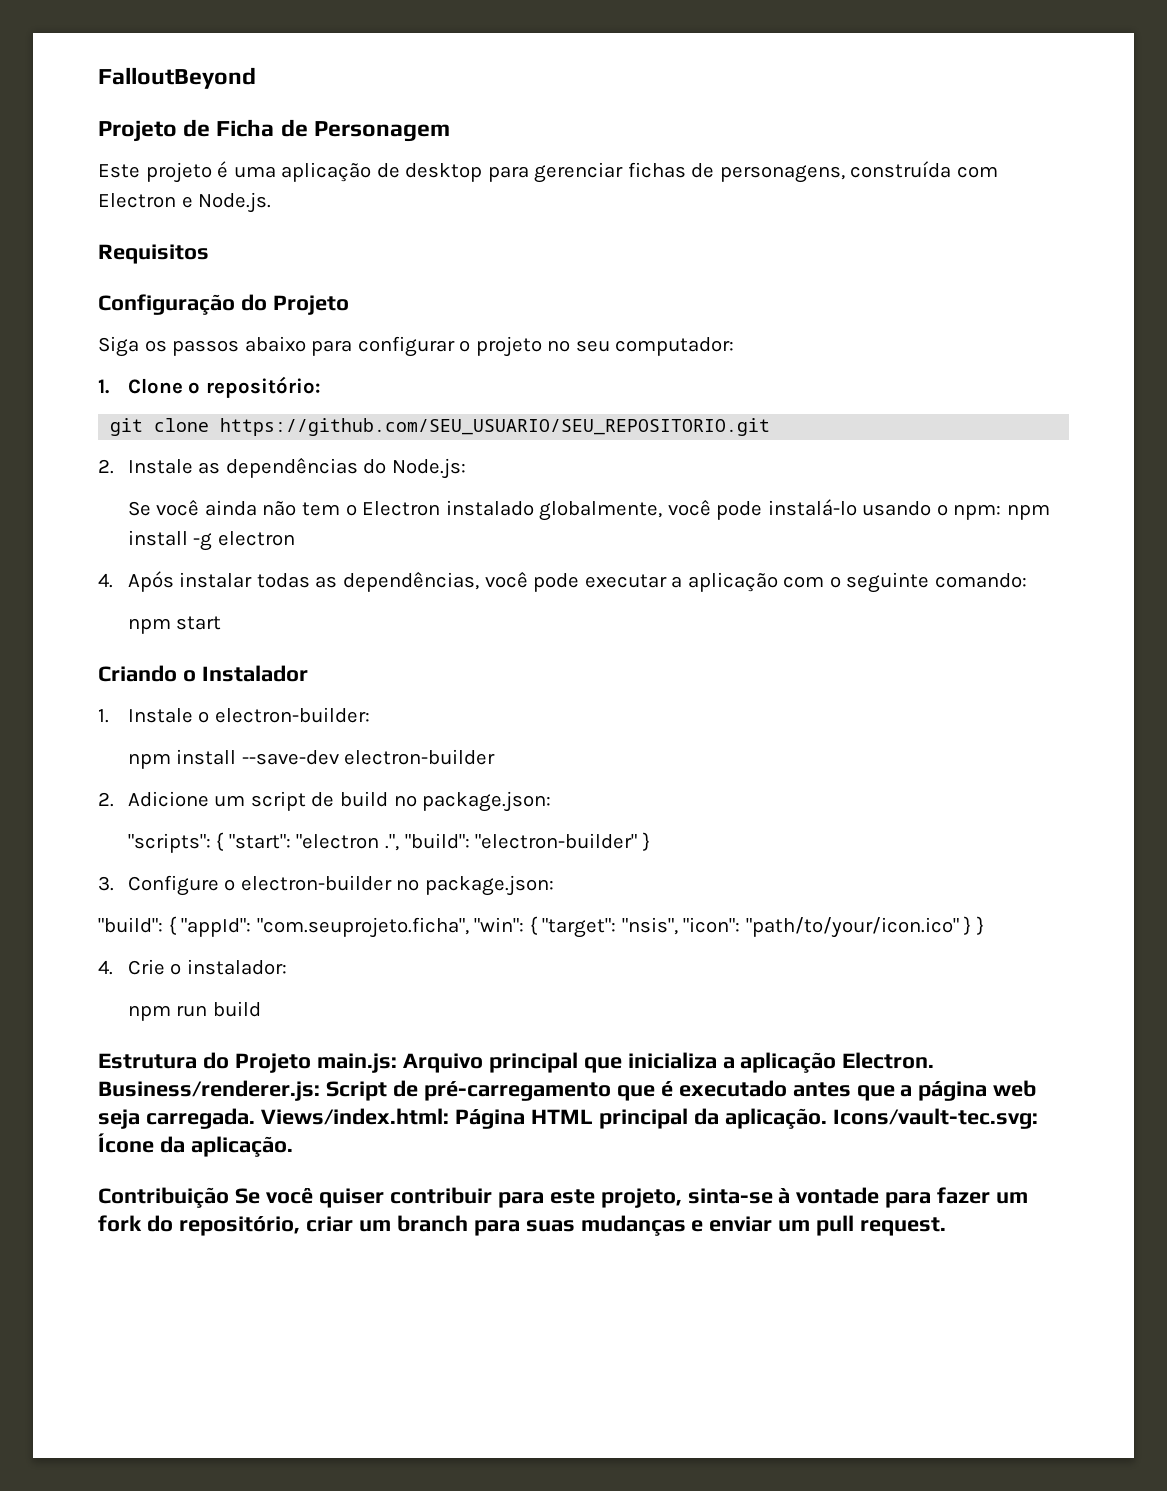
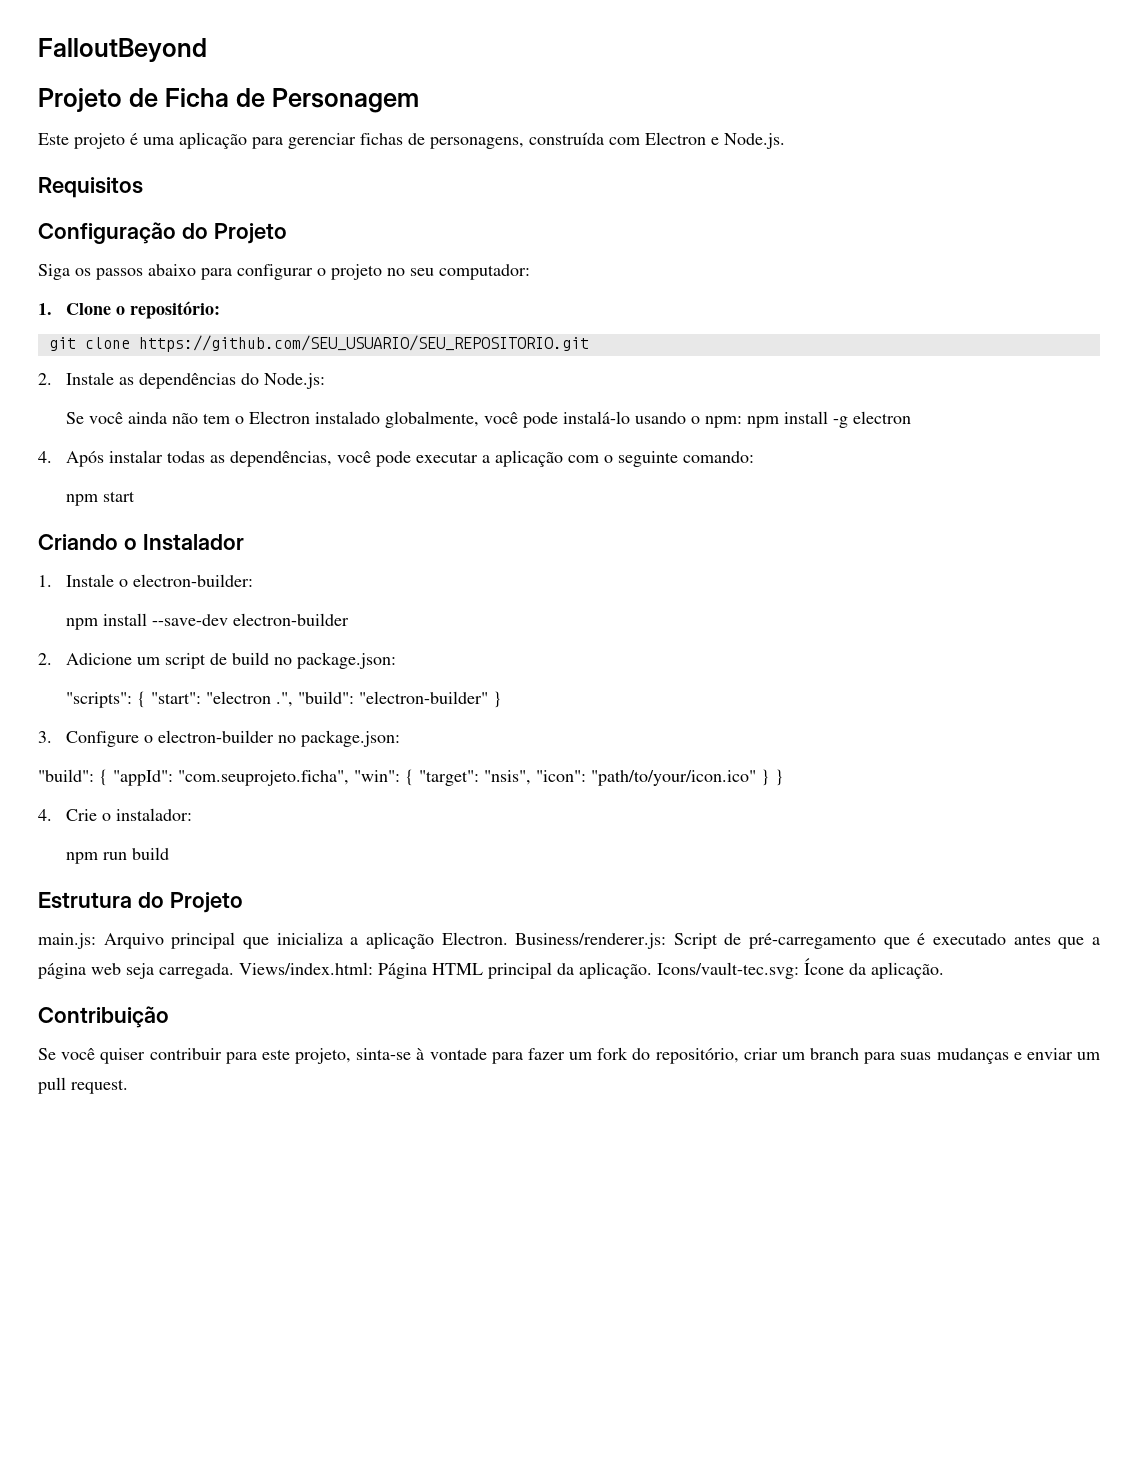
[376,163,483,182] de desktop -> (247, 140) none
(311, 1063) none -> (243, 902) //
(229, 1197) none -> (169, 1017) //

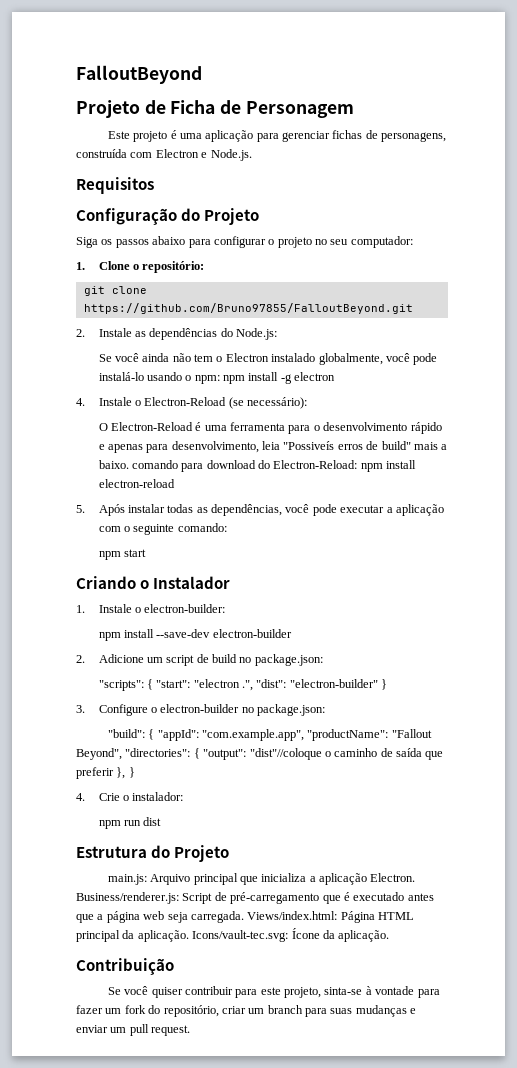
[138,335,589,352] https://github.com/SEU_USUARIO/SEU_REPOSITORIO.git -> [83,303,413,314] https://github.com/Bruno97855/FalloutBeyond.git
(52, 457) none -> [98,397,308,409] [98,422,442,434] [98,441,448,453] [98,460,417,472] [98,479,175,488] [76,505,85,513] Instale o Electron-Reload (se necessário): // O Electron-Reload é uma ferramenta para o desenvolvimento rápido e apenas para desenvolvimento, leia "Possiveís erros de build" mais a baixo. comando para download do Electron-Reload: npm install electron-reload // 5.
[298,691,355,704] "build": -> [256,679,287,688] "dist":
[178,769,770,786] "com.seuprojeto.ficha", "win": { "target": "nsis", "icon": "path/to/your/icon.ico" } -> [201,729,432,741] [76,748,444,760] [76,767,126,779] "com.example.app", "productName": "Fallout Beyond", "directories": { "output": "dist"//coloque o caminho de saída que preferir },
[132,847,170,860] build -> [143,817,162,826] dist

